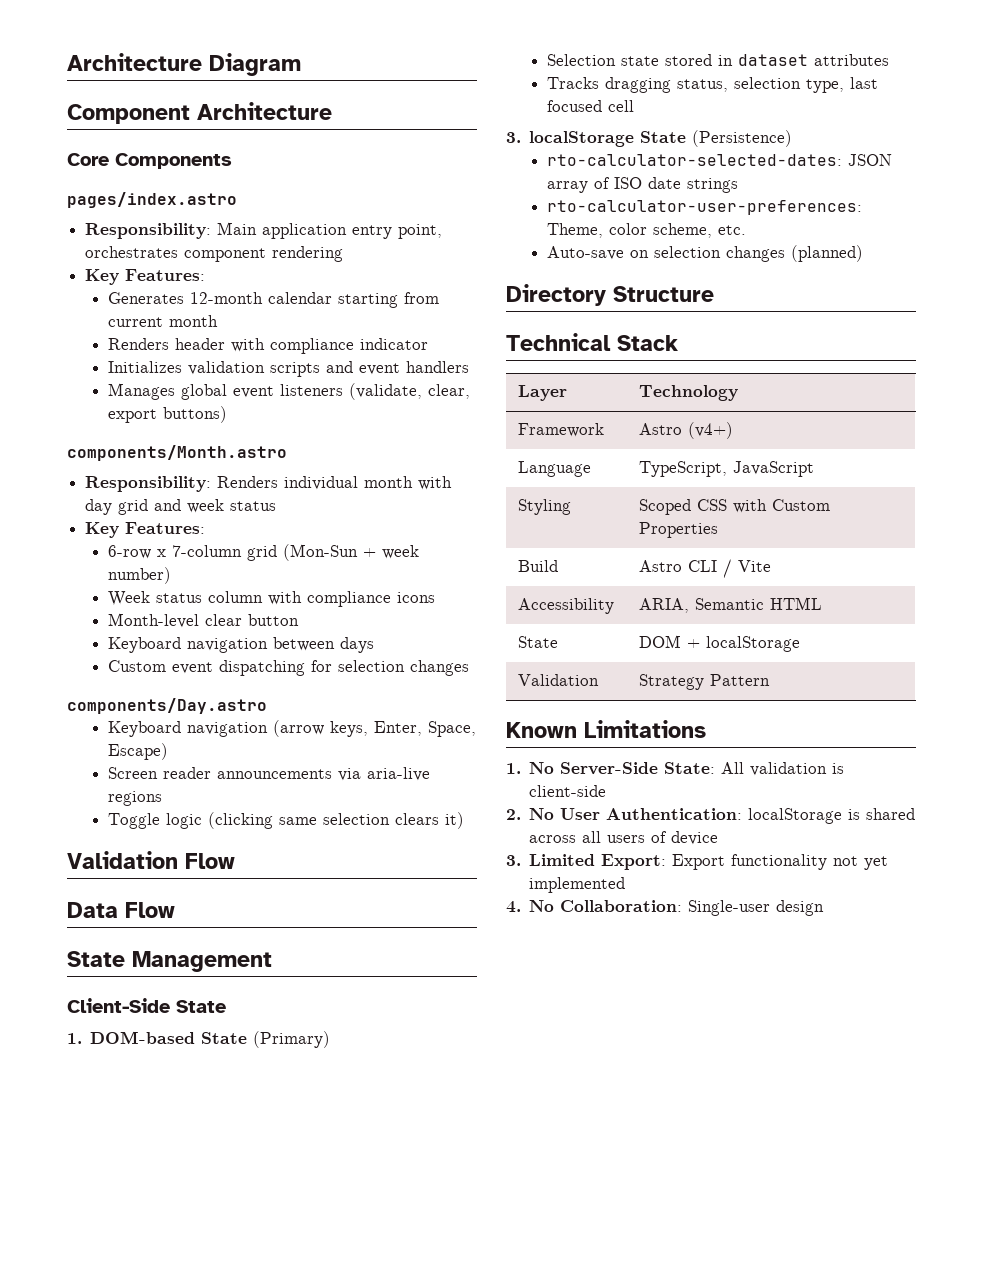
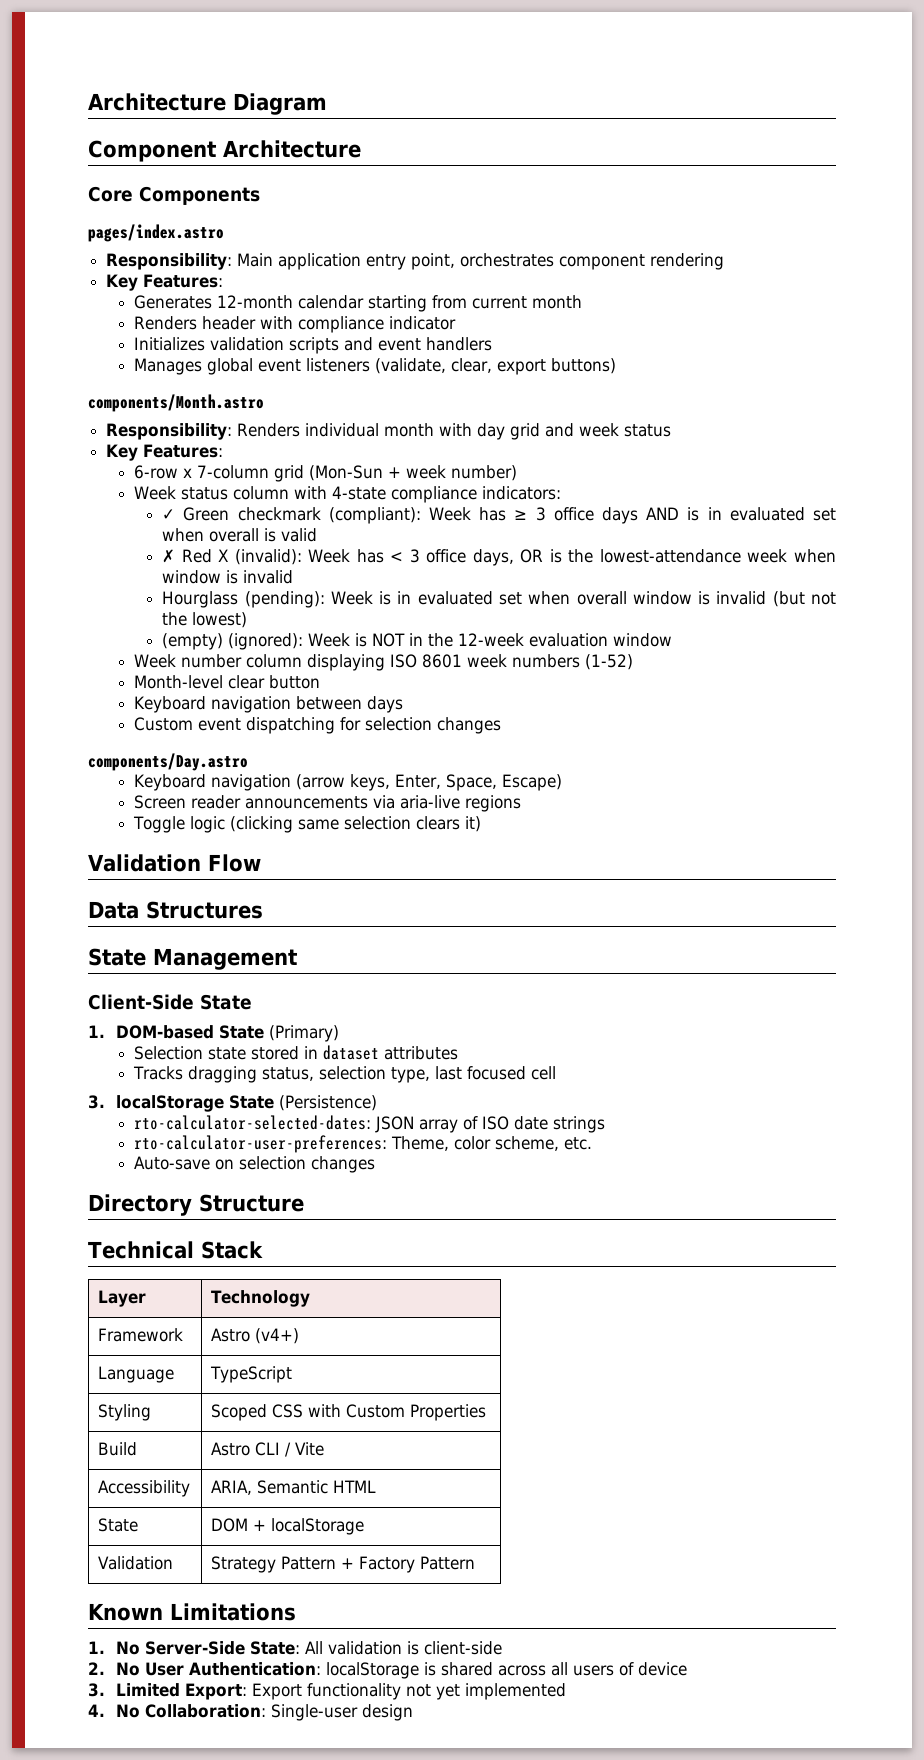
[307,591,436,607] compliance icons -> [332,486,562,503] [162,507,837,524] [162,528,318,542] [162,549,836,566] [162,570,294,584] [162,591,837,608] [162,612,248,628] [162,633,673,650] [134,654,634,671] 4-state compliance indicators: // ✓ Green checkmark (compliant): Week has ≥ 3 office days AND is in evaluated set when overall is valid // ✗ Red X (invalid): Week has < 3 office days, OR is the lowest-attendance week when window is invalid // Hourglass (pending): Week is in evaluated set when overall window is invalid (but not the lowest) // (empty) (ignored): Week is NOT in the 12-week evaluation window // Week number column displaying ISO 8601 week numbers (1-52)
[125,902,175,918] Flow -> [146,901,263,919] Structures
[791,245,864,262] (planned) -> (376, 1164) none
[639,461,815,477] TypeScript, JavaScript -> [210,1366,293,1383] TypeScript
(771, 680) none -> [341,1556,476,1573] + Factory Pattern

